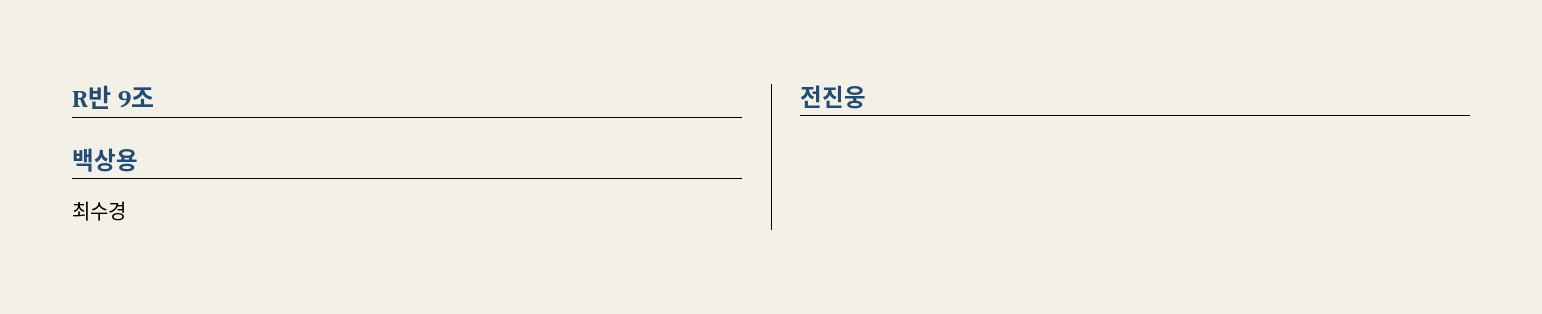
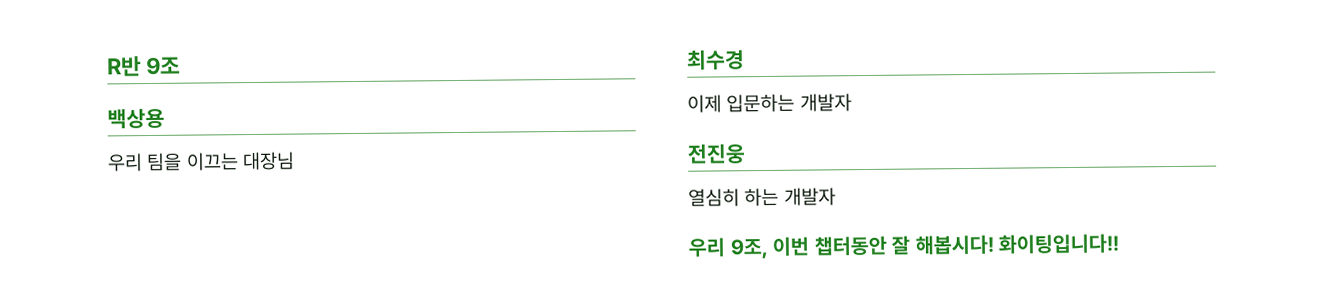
[72,201,126,221] [800,85,866,109] 최수경 // 전진웅 -> [107,151,295,172] [686,49,745,70] [687,93,852,113] [687,143,746,164] [688,187,836,207] [688,233,1120,260] 우리 팀을 이끄는 대장님 // 최수경 // 이제 입문하는 개발자 // 전진웅 // 열심히 하는 개발자 // 우리 9조, 이번 챕터동안 잘 해봅시다! 화이팅입니다!!

